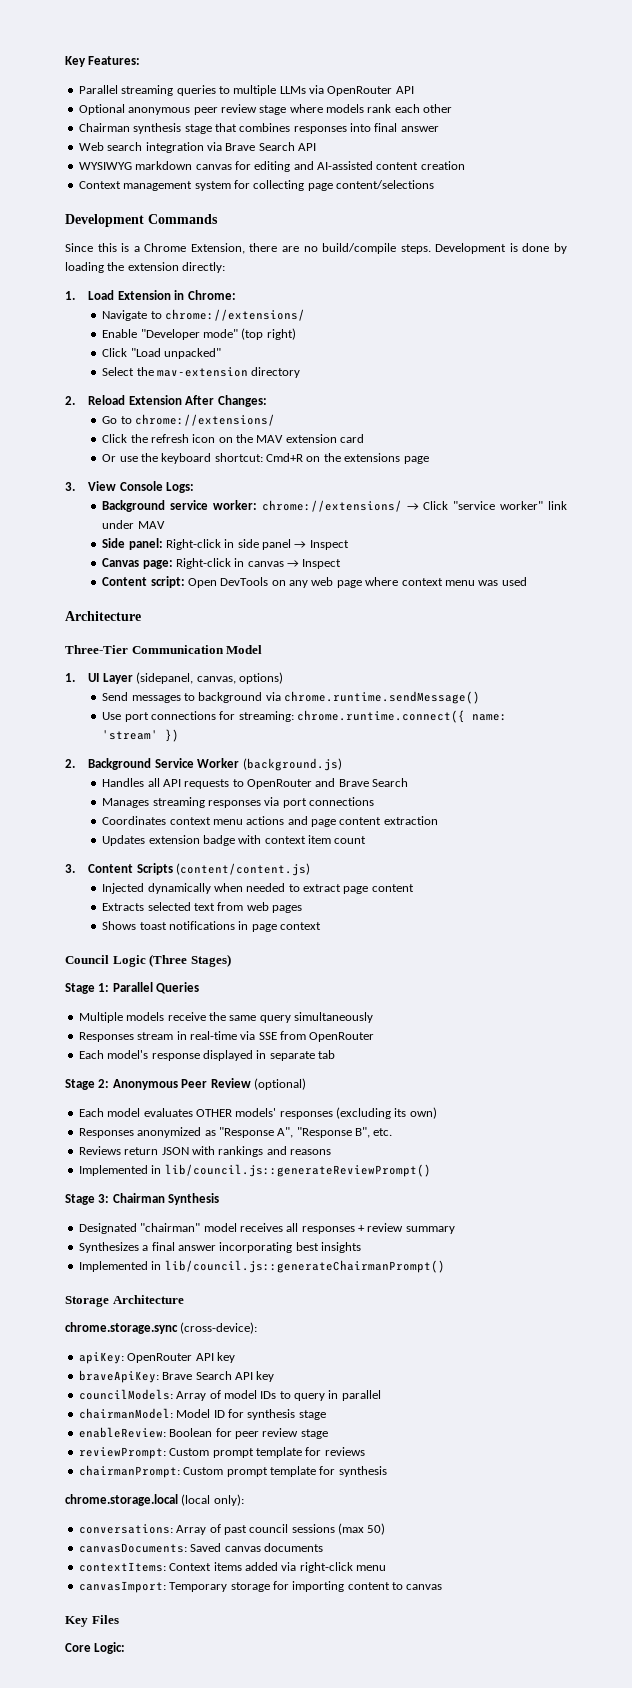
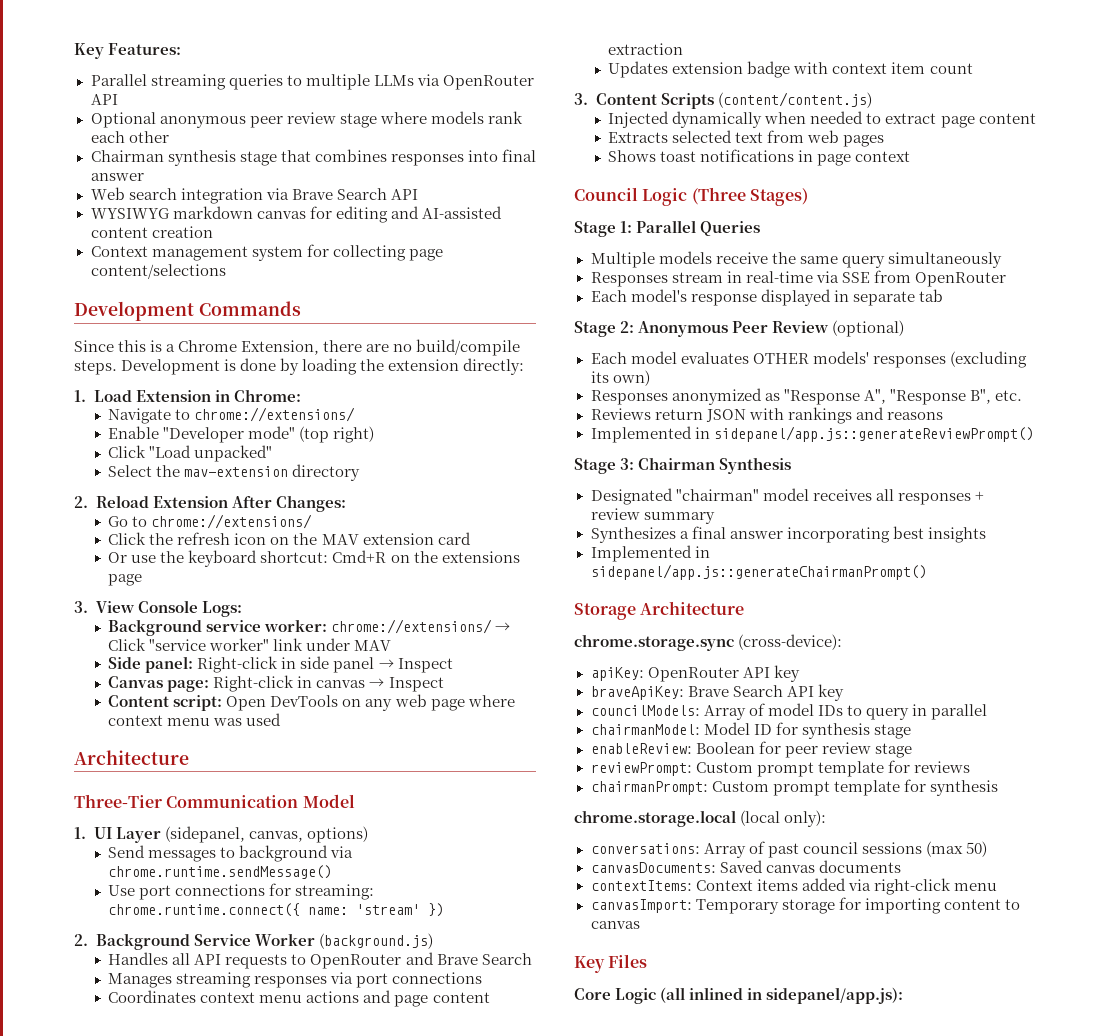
[164,1164,431,1177] lib/council.js::generateReviewPrompt() -> [713,426,1034,442] sidepanel/app.js::generateReviewPrompt()
[164,1260,445,1273] lib/council.js::generateChairmanPrompt() -> [590,564,927,580] sidepanel/app.js::generateChairmanPrompt()
[94,1642,126,1654] Logic: -> [615,987,904,1004] Logic (all inlined in sidepanel/app.js):

